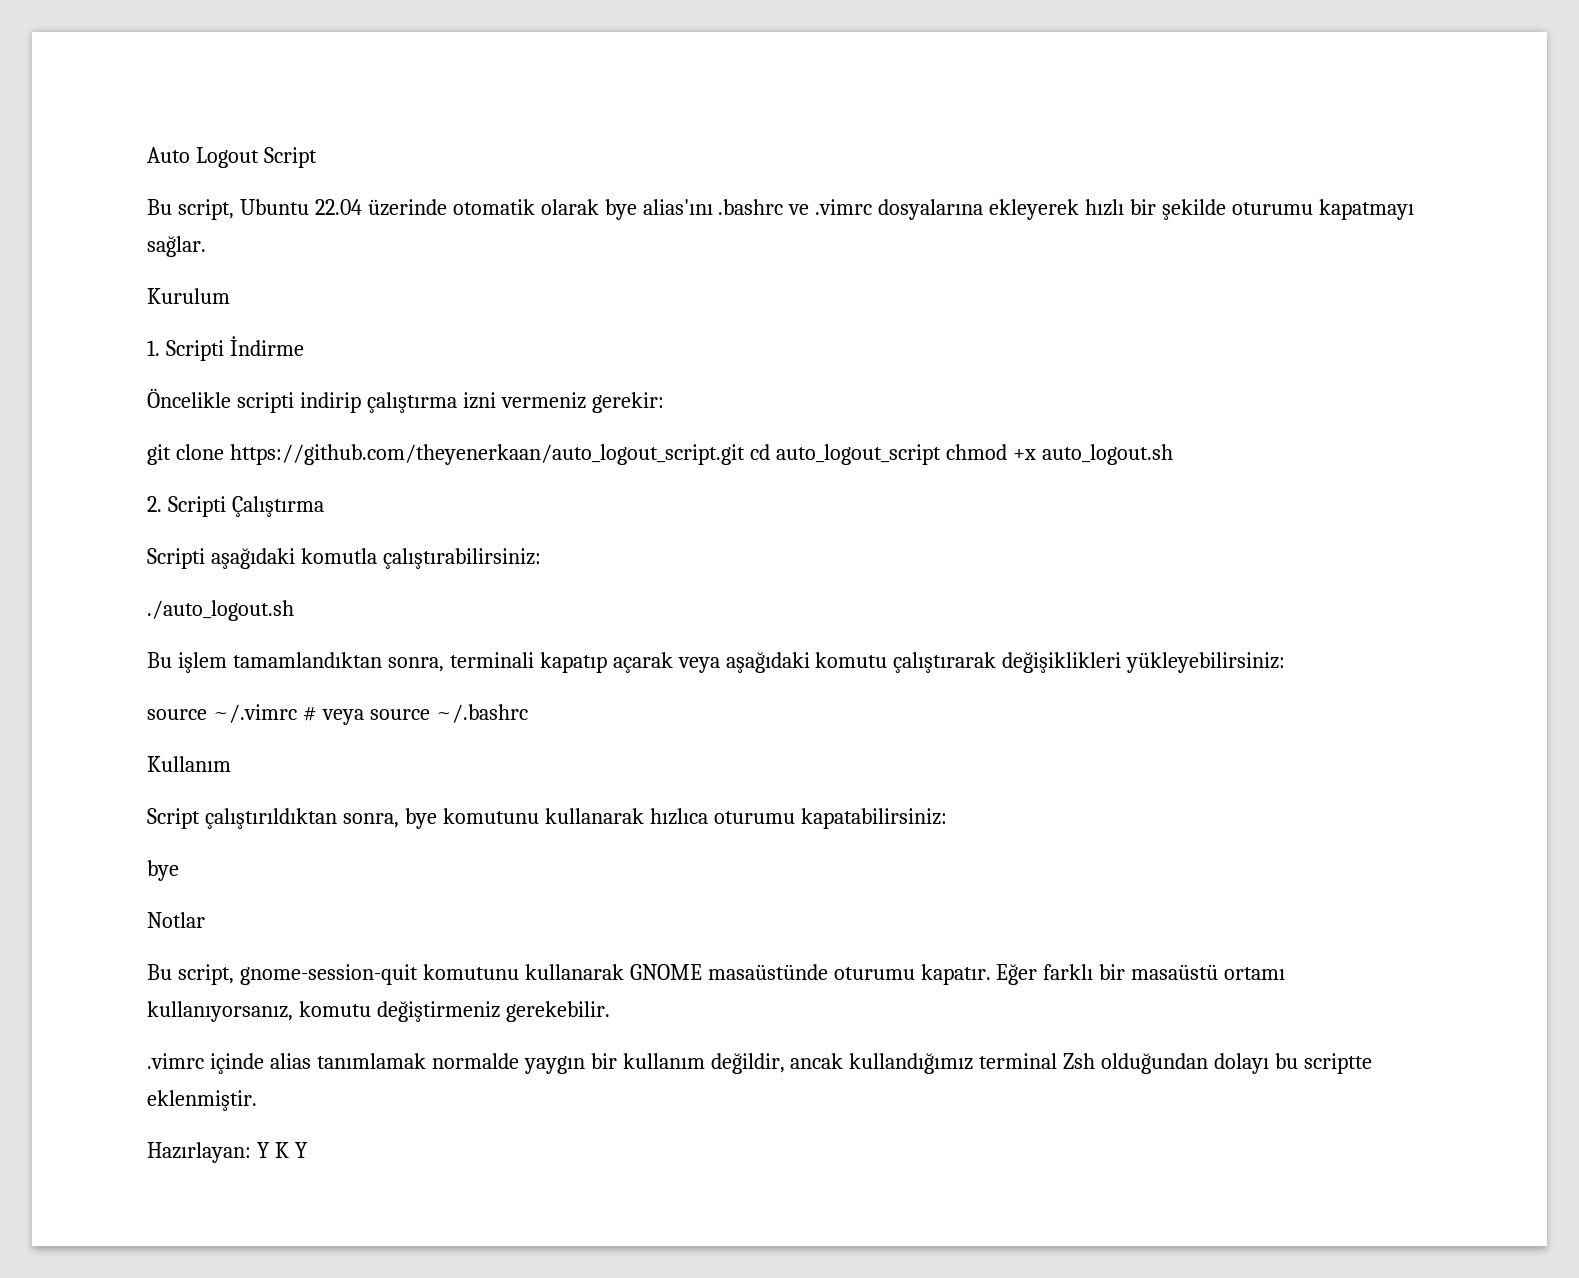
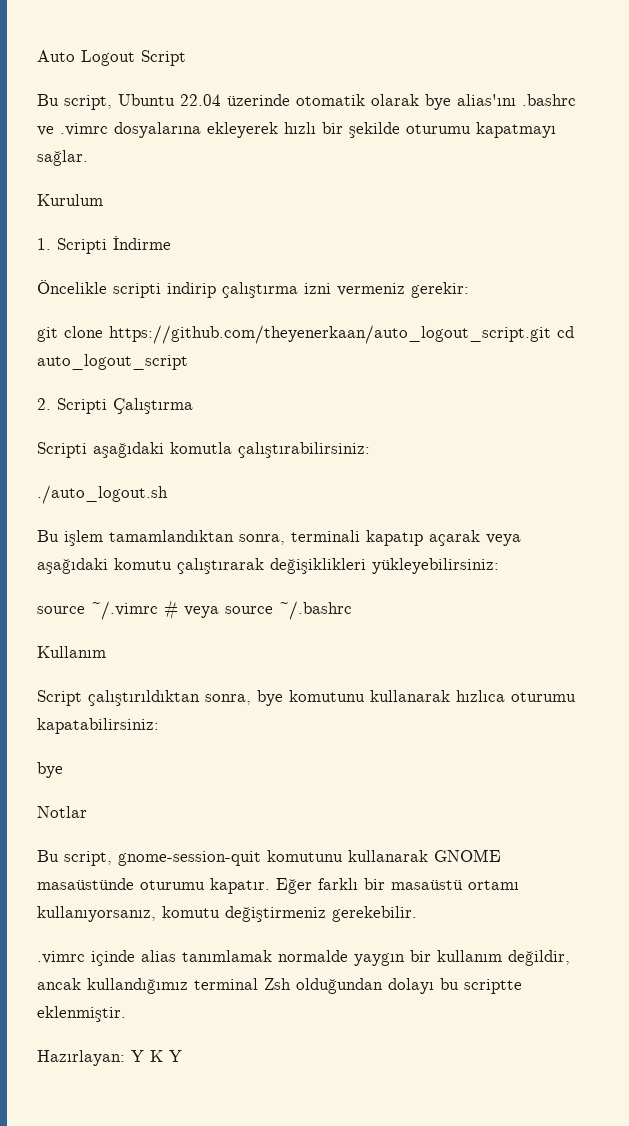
[945,444,1173,465] chmod +x auto_logout.sh -> (188, 362) none

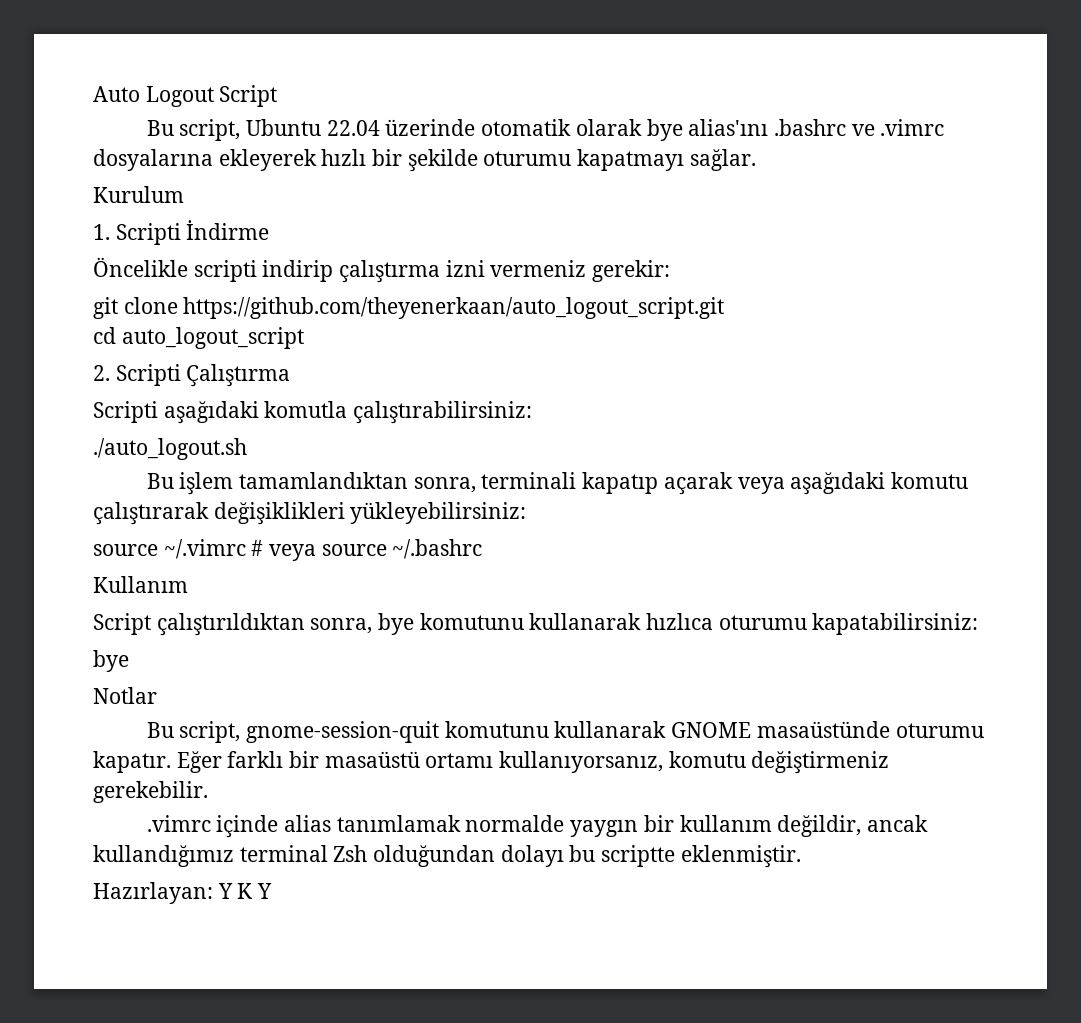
(551, 334) none -> (725, 308) //

